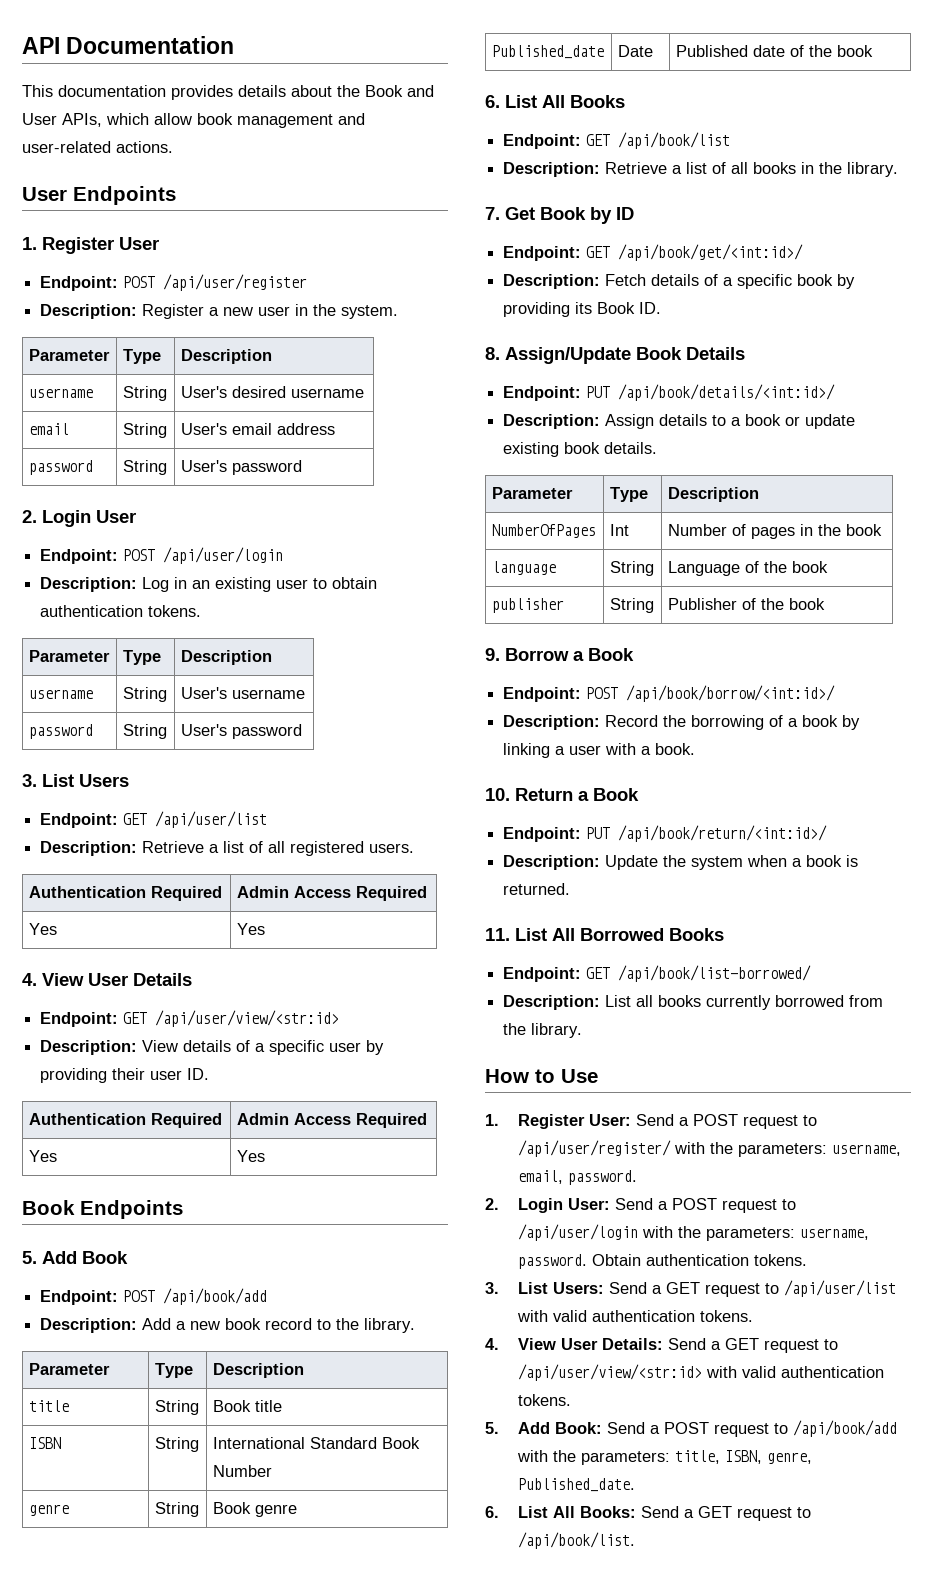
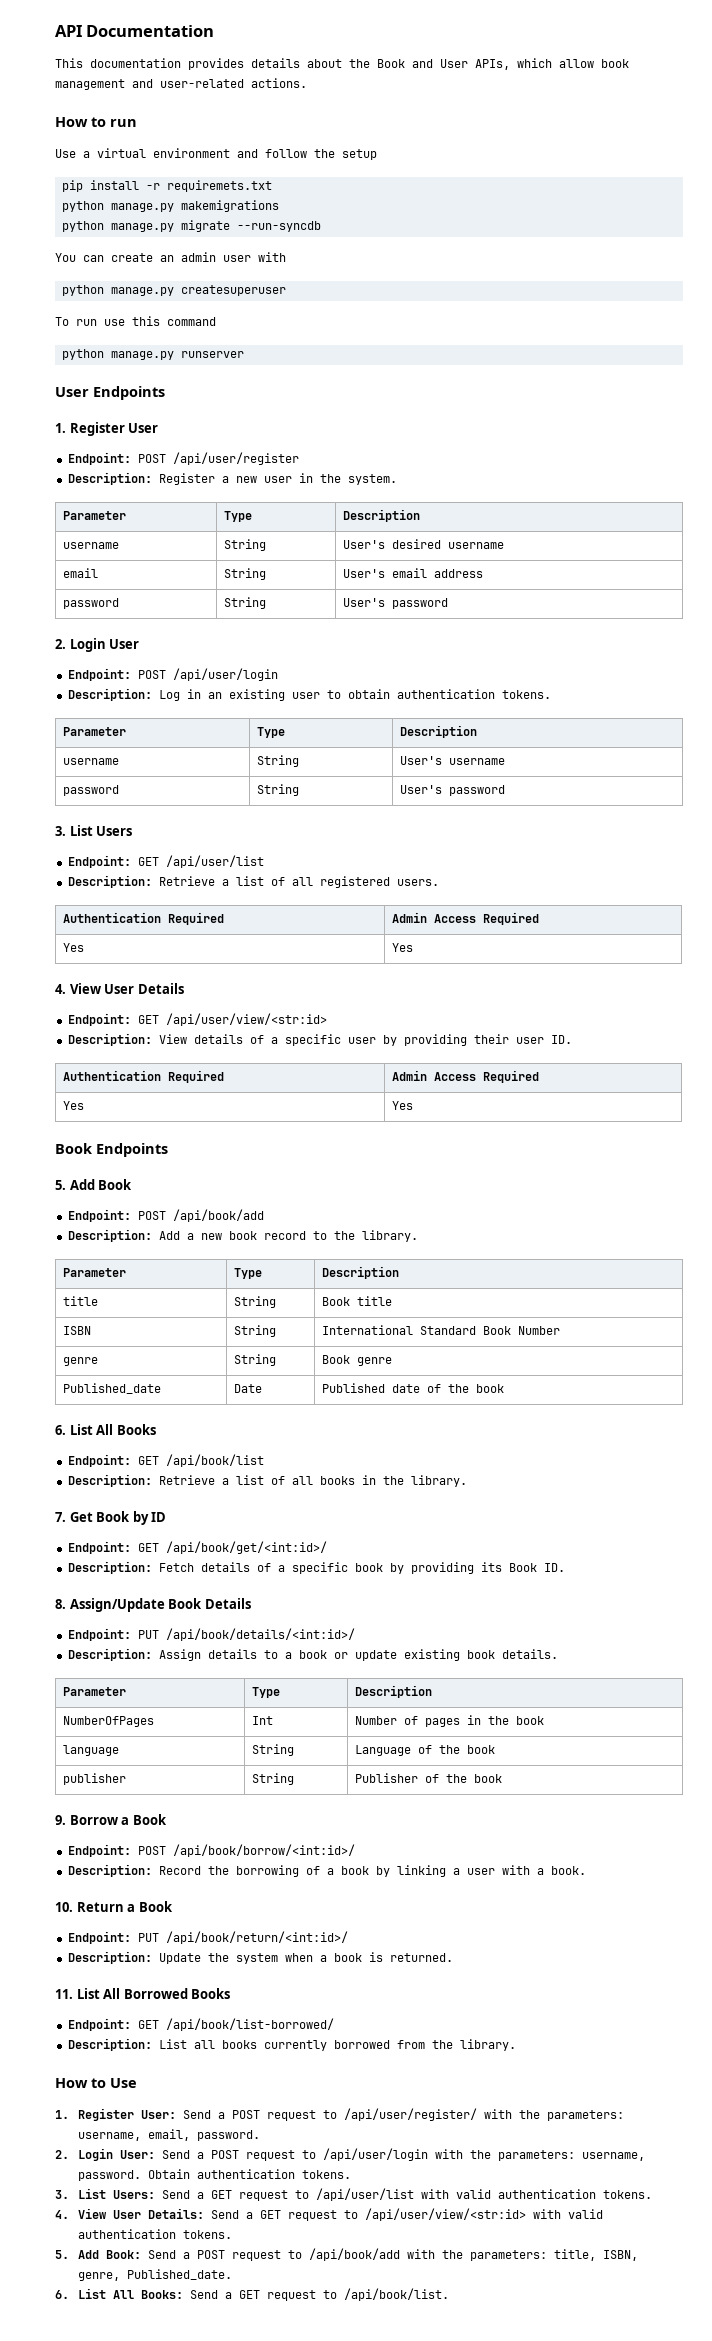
(173, 147) none -> [55,117,137,127] [55,148,377,160] [61,180,272,192] [61,200,279,212] [61,220,321,232] [55,252,286,262] [61,285,286,296] [55,316,216,326] [61,349,244,360] // How to run // Use a virtual environment and follow the setup // pip install -r requiremets.txt // python manage.py makemigrations // python manage.py migrate --run-syncdb // You can create an admin user with // python manage.py createsuperuser // To run use this command // python manage.py runserver

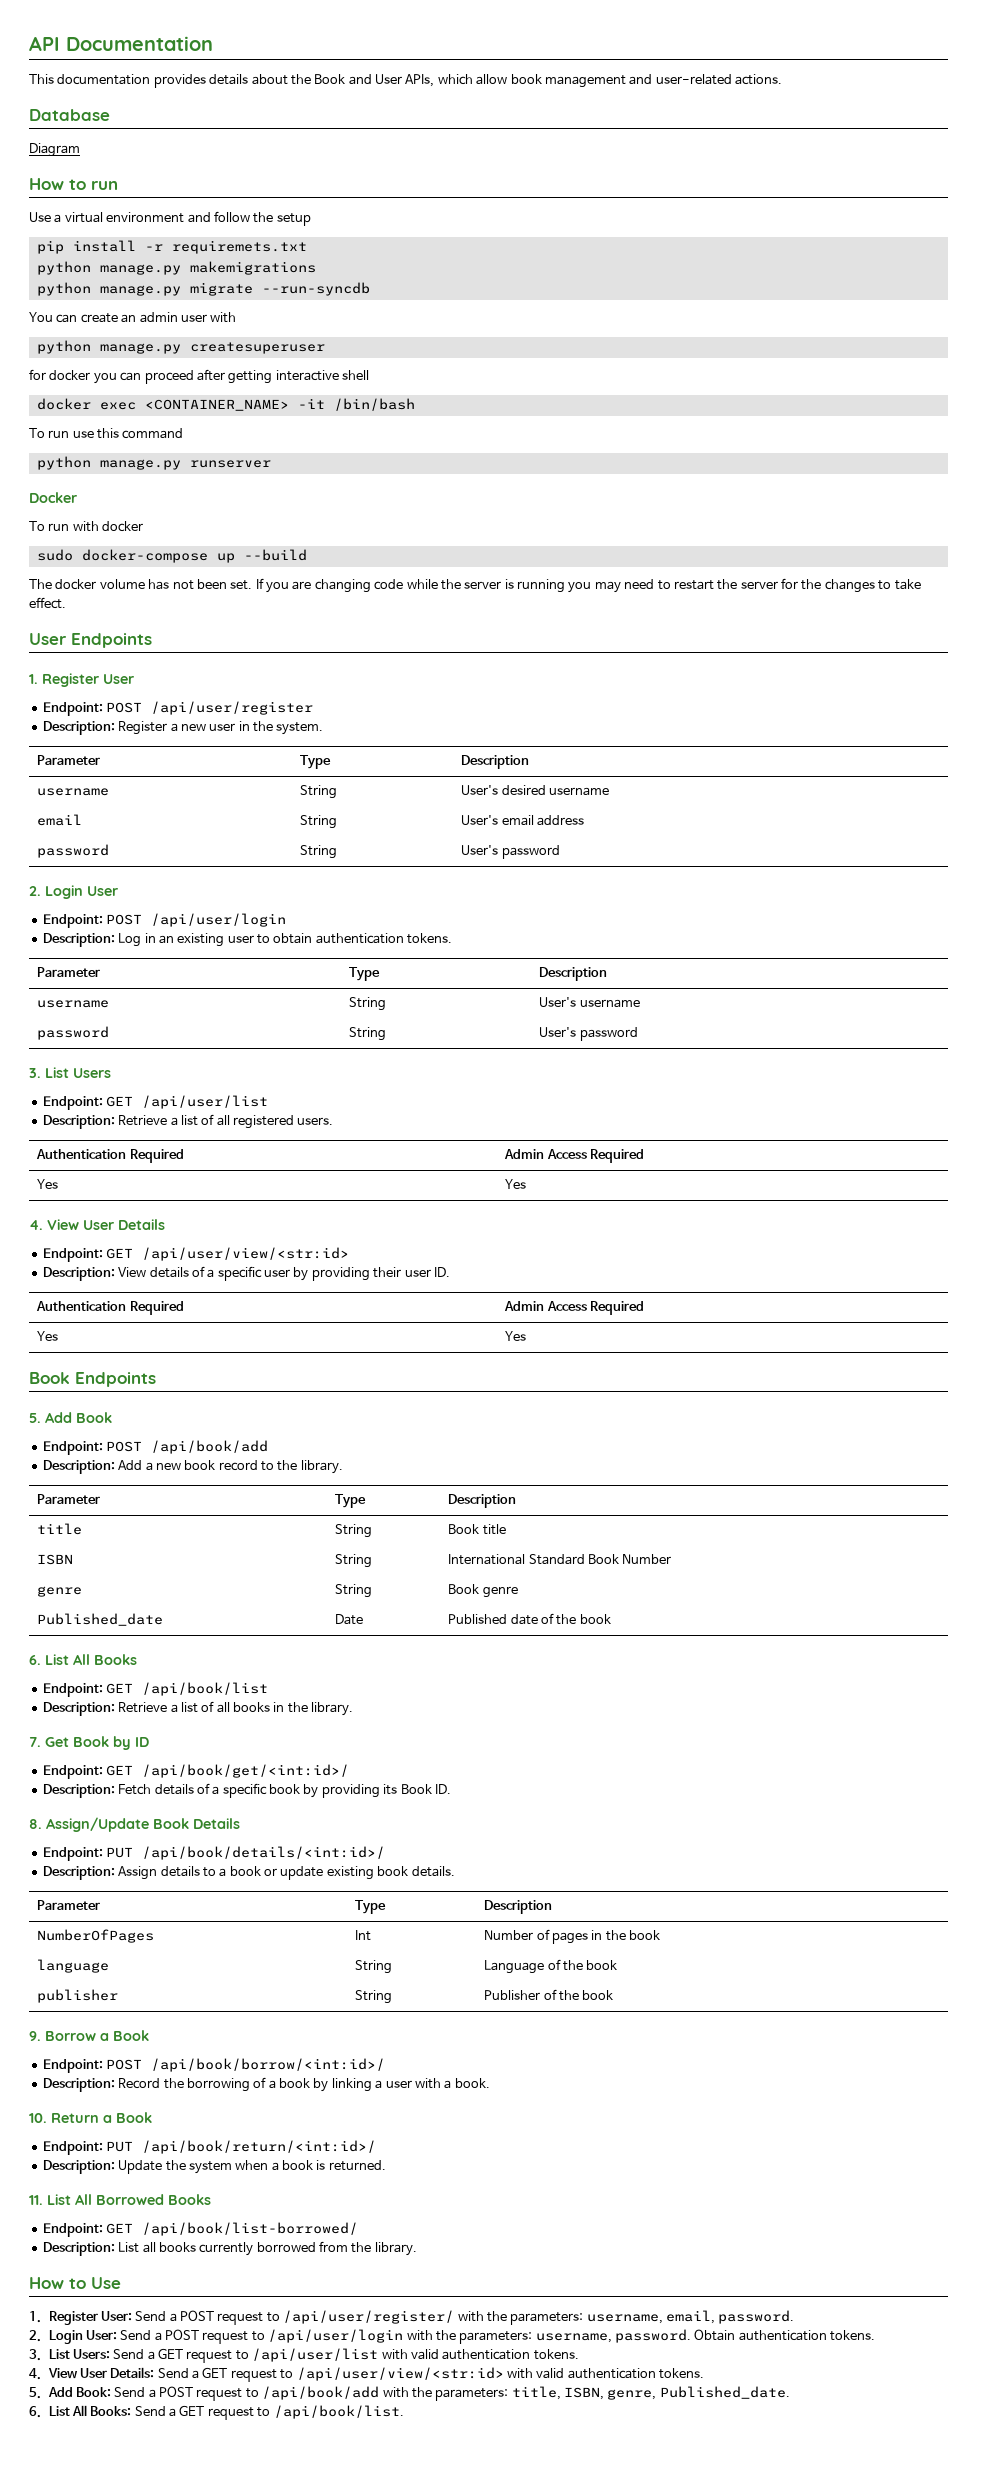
(307, 83) none -> [29,109,110,121] [29,143,80,157] // Database // Diagram
(286, 290) none -> [29,369,369,384] [36,398,415,411] // for docker you can proceed after getting interactive shell // docker exec <CONTAINER_NAME> -it /bin/bash
(244, 354) none -> [29,492,77,503] [29,521,144,532] [36,549,307,563] [29,578,921,593] [29,597,66,609] // Docker // To run with docker // sudo docker-compose up --build // The docker volume has not been set. If you are changing code while the server is running you may need to restart the server for the changes to take effect.

